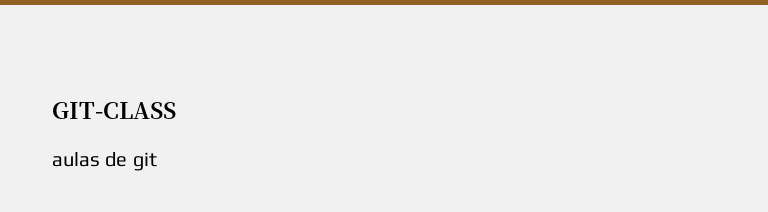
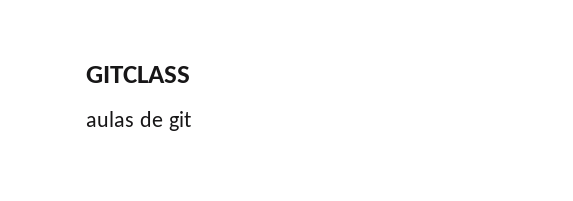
[52,102,176,119] GIT-CLASS -> [86,66,190,83] GITCLASS

